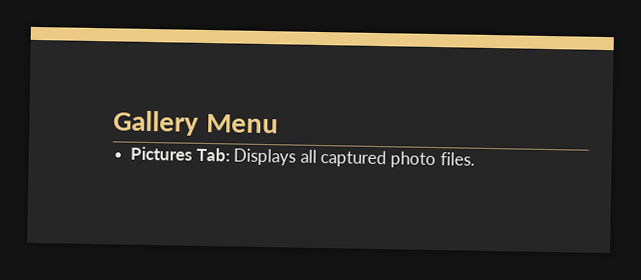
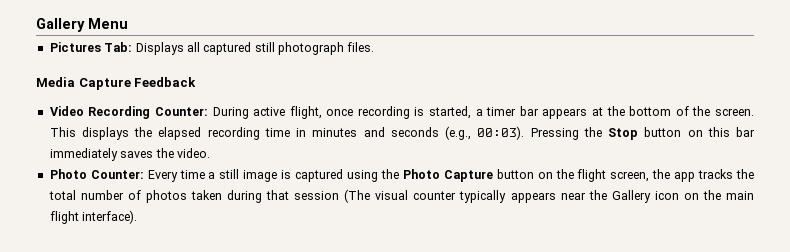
[390,151,437,169] photo -> [254,42,344,55] still photograph
(475, 159) none -> [36,77,197,90] [49,106,755,119] [49,126,755,140] [49,148,210,161] [49,169,754,182] [48,189,754,203] [49,210,138,224] // Media Capture Feedback // Video Recording Counter: During active flight, once recording is started, a timer bar appears at the bottom of the screen. This displays the elapsed recording time in minutes and seconds (e.g., 00:03). Pressing the Stop button on this bar immediately saves the video. // Photo Counter: Every time a still image is captured using the Photo Capture button on the flight screen, the app tracks the total number of photos taken during that session (The visual counter typically appears near the Gallery icon on the main flight interface).

